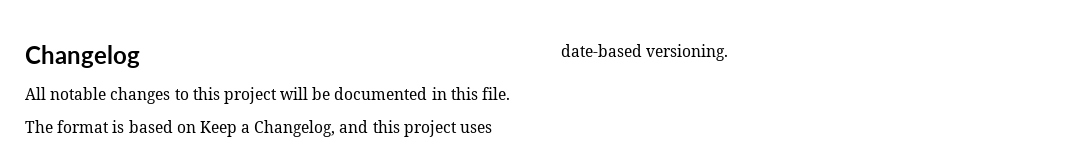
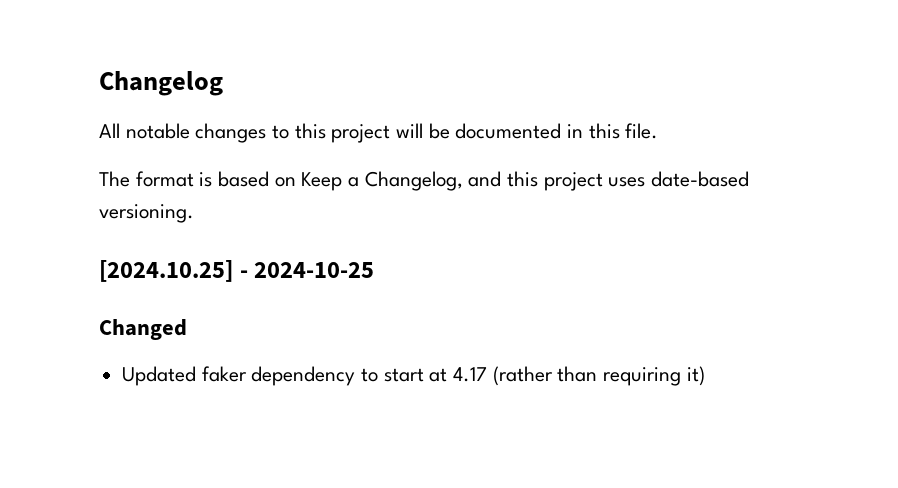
(729, 52) none -> [99,260,375,282] [99,319,187,340] [122,366,705,386] // [2024.10.25] - 2024-10-25 // Changed // Updated faker dependency to start at 4.17 (rather than requiring it)

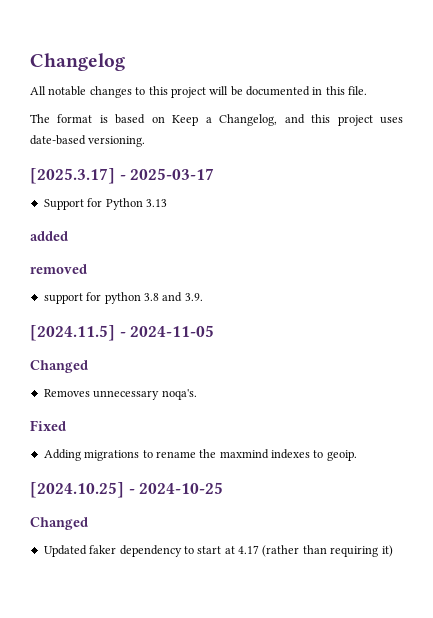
(194, 213) none -> [30,168,215,184] [43,198,167,210] [30,231,68,241] [30,264,87,274] [43,292,203,304] [30,325,215,341] [30,360,88,373] [43,389,197,400] [30,420,66,431] [43,449,357,461] // [2025.3.17] - 2025-03-17 // Support for Python 3.13 // added // removed // support for python 3.8 and 3.9. // [2024.11.5] - 2024-11-05 // Changed // Removes unnecessary noqa's. // Fixed // Adding migrations to rename the maxmind indexes to geoip.

